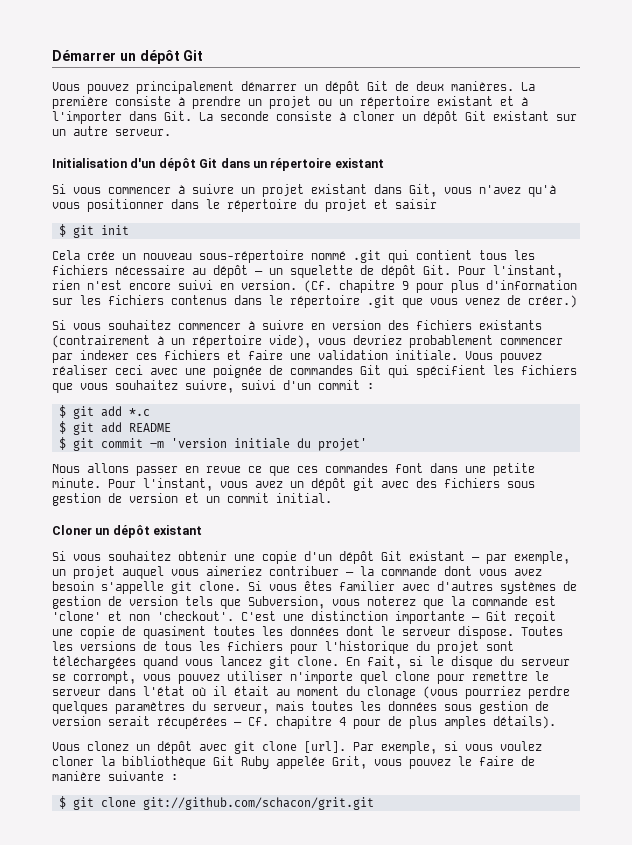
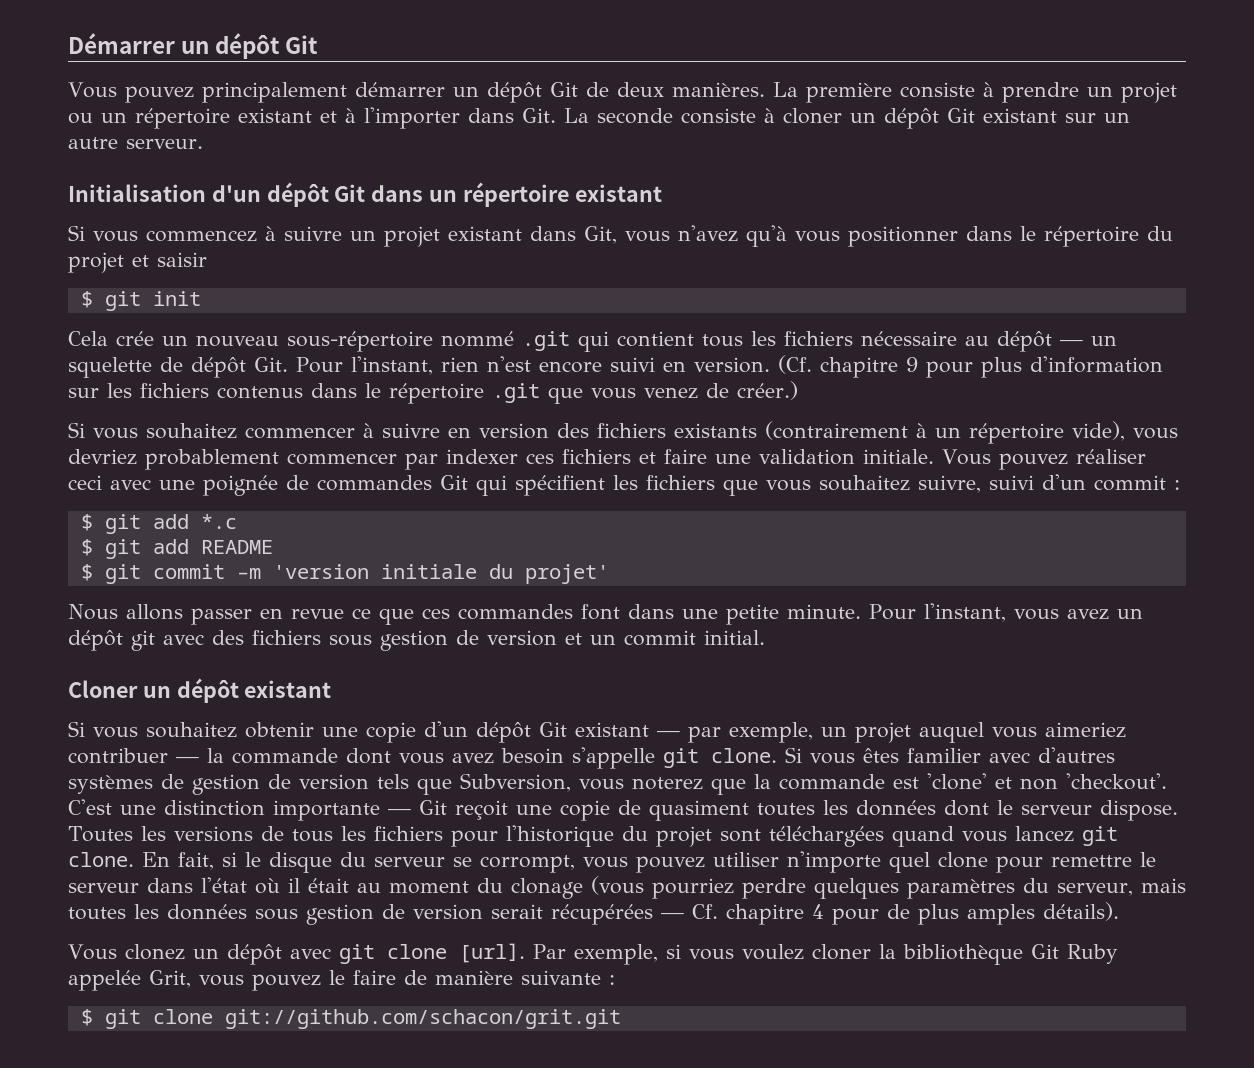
[108,187,171,194] commencer -> [146,230,257,242] commencez

